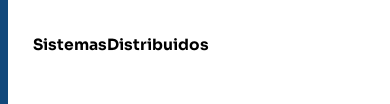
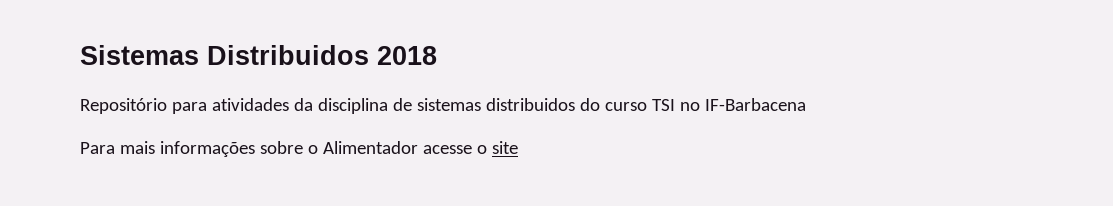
[33,38,209,51] SistemasDistribuidos -> [80,45,437,65] [80,98,806,114] [80,141,518,157] Sistemas Distribuidos 2018 // Repositório para atividades da disciplina de sistemas distribuidos do curso TSI no IF-Barbacena // Para mais informações sobre o Alimentador acesse o site

